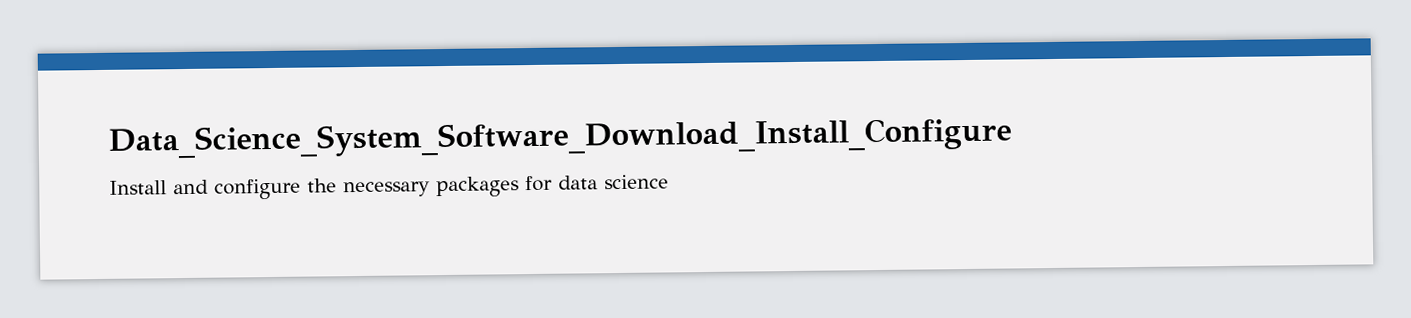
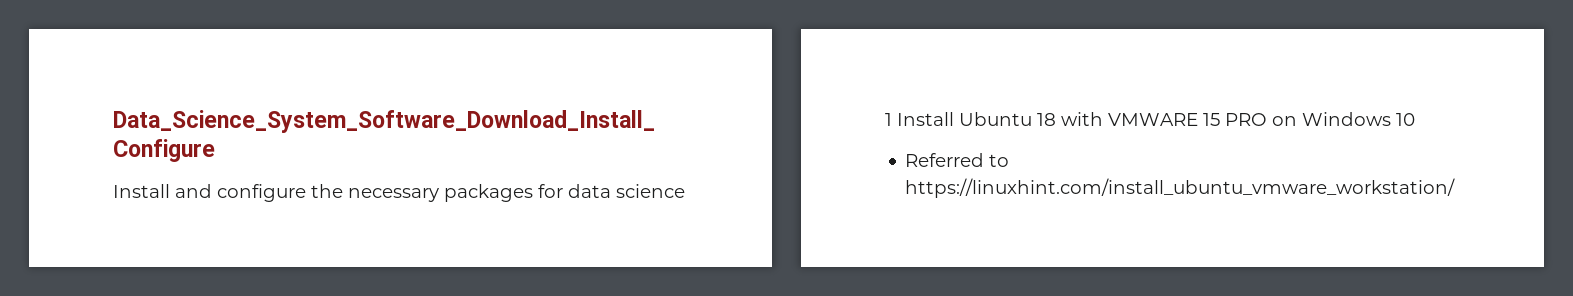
(669, 182) none -> [885,112,1415,126] [905,153,1010,167] [905,178,1456,198] // 1 Install Ubuntu 18 with VMWARE 15 PRO on Windows 10 // Referred to https://linuxhint.com/install_ubuntu_vmware_workstation/

